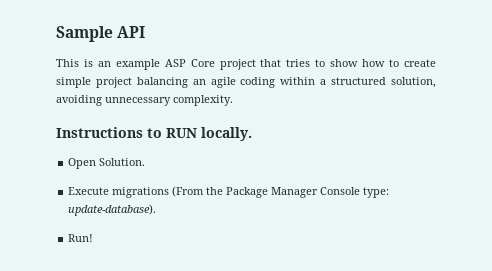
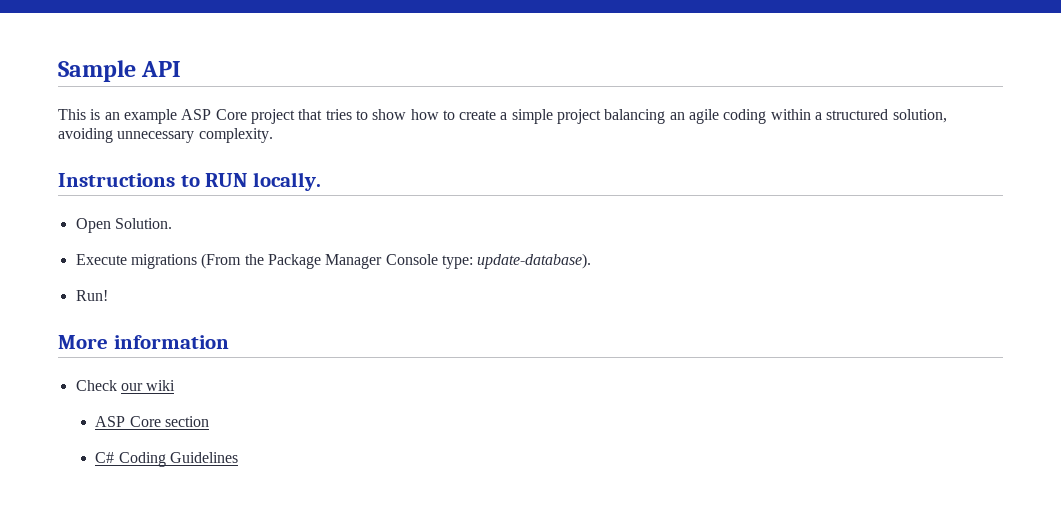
(436, 63) none -> [500,112,508,120] a
(94, 238) none -> [58,335,229,349] [75,380,176,391] [95,416,209,427] [95,452,238,467] // More information // Check our wiki // ASP Core section // C# Coding Guidelines

